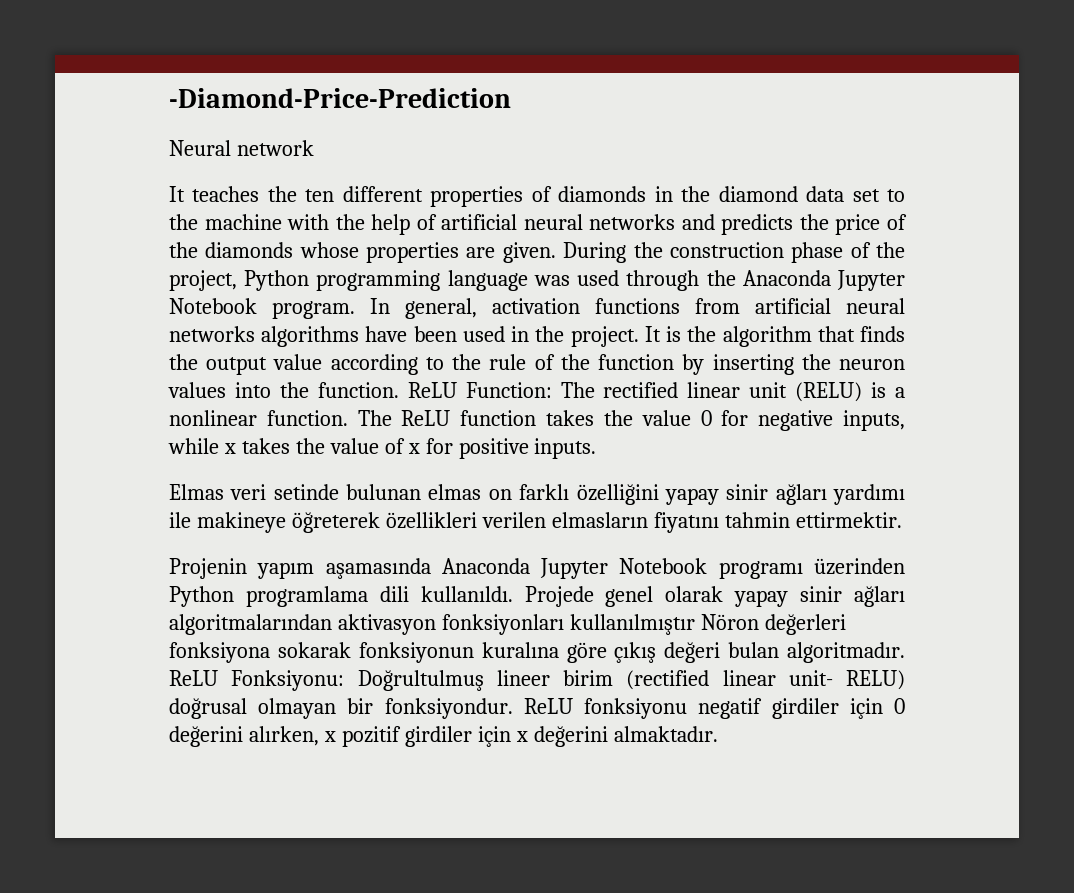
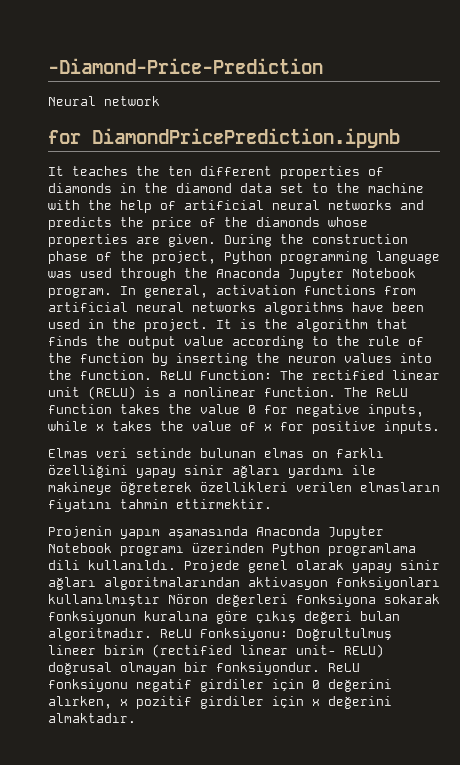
(314, 148) none -> [48,128,400,148] // for DiamondPricePrediction.ipynb

